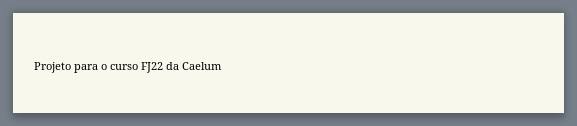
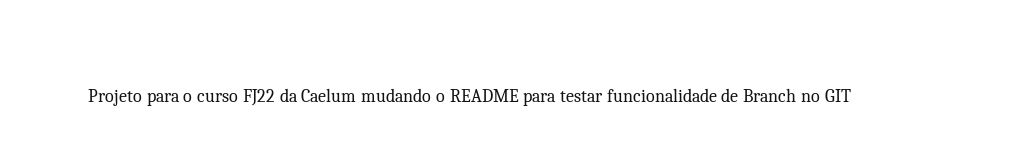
(222, 66) none -> [361,88,851,106] mudando o README para testar funcionalidade de Branch no GIT

